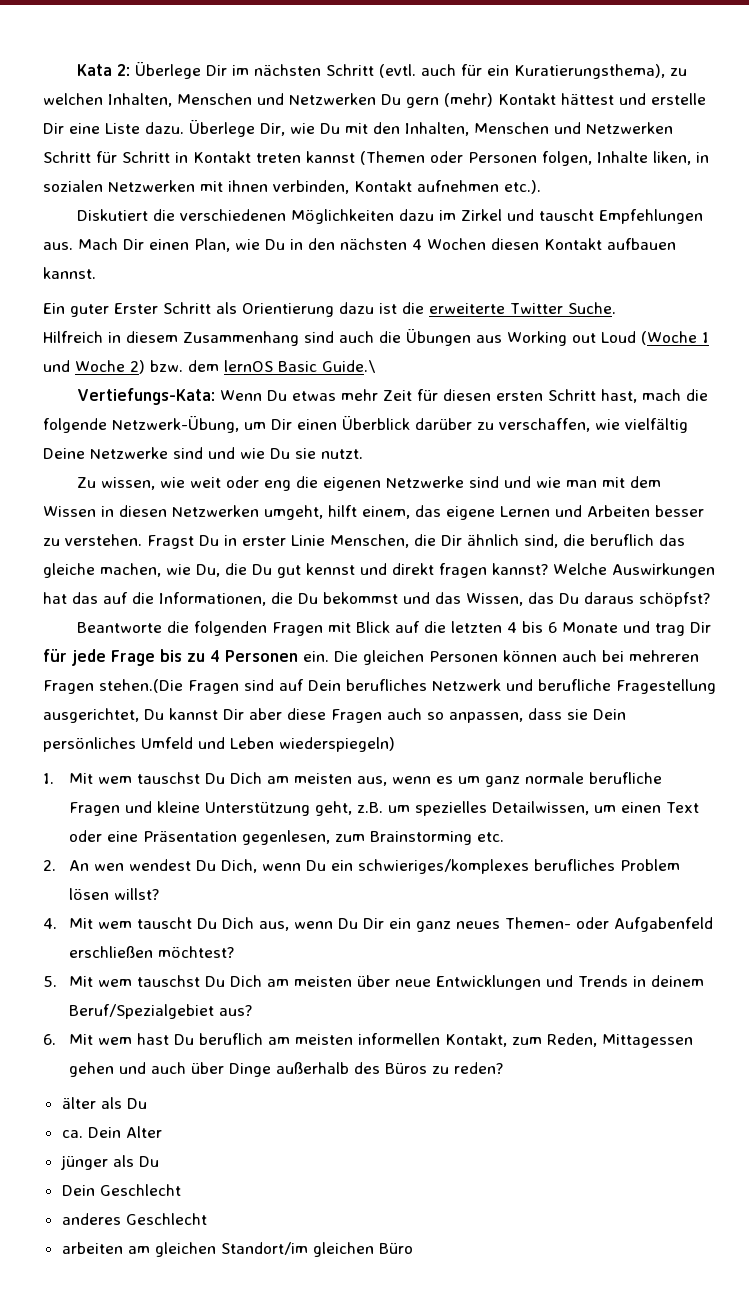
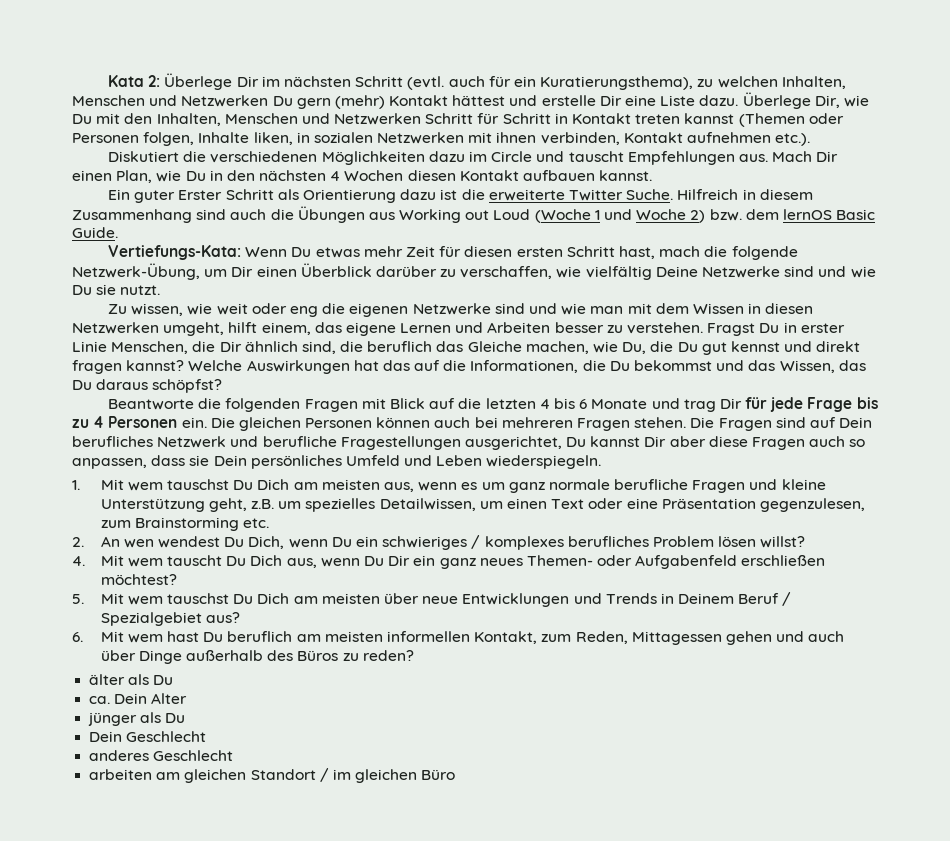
[461,209,503,221] Zirkel -> [491,151,533,162] Circle
(616, 308) // -> (674, 194) none
[322,360,376,373] Guide.\ -> [72,227,118,238] Guide.
[43,563,95,578] gleiche -> [467,341,522,352] Gleiche
[99,679,183,693] stehen.(Die -> [634,417,715,428] stehen. Die
[616,679,716,694] Fragestellung -> [340,436,461,450] Fragestellungen
[279,737,395,752] wiederspiegeln) -> [486,455,602,469] wiederspiegeln.
[241,830,330,845] gegenlesen, -> [759,498,865,512] gegenzulesen,
[357,859,529,874] schwieriges/komplexes -> [382,535,564,550] schwieriges / komplexes
[651,975,705,987] [68,1004,214,1019] deinem Beruf/Spezialgebiet -> [678,592,792,606] [100,612,202,626] Deinem Beruf / Spezialgebiet
[220,1242,308,1255] Standort/im -> [250,768,351,782] Standort / im

